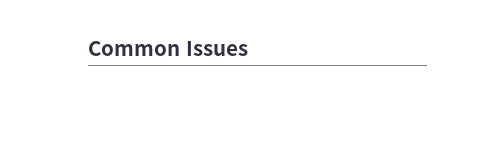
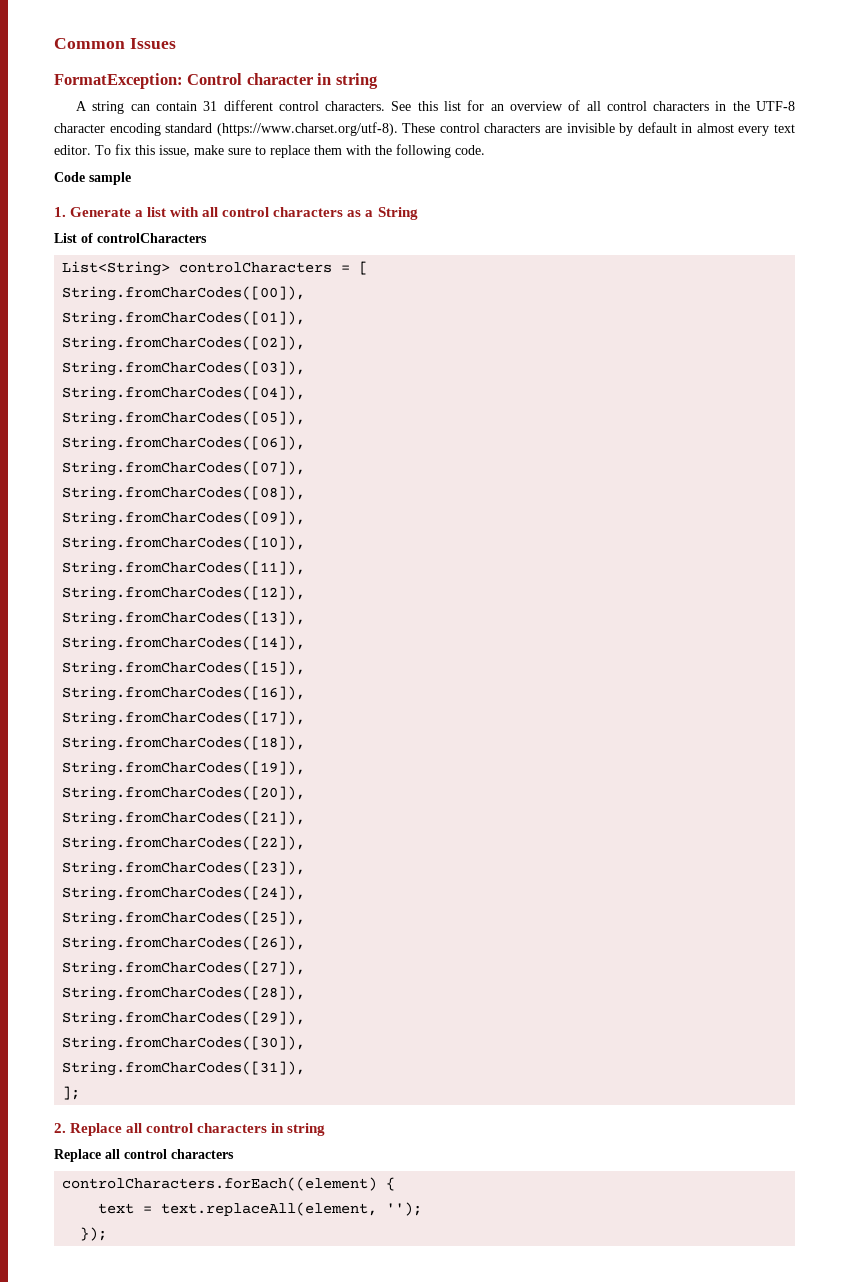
(248, 48) none -> [54,73,378,89] [76,100,796,114] [54,122,795,136] [54,144,485,158] [54,172,131,185] [54,207,418,220] [54,233,207,243] [62,261,369,276] [62,286,306,301] [62,311,306,326] [62,336,306,351] [62,361,306,376] [62,386,306,401] [62,411,306,426] [62,436,306,451] [62,461,306,476] [62,486,306,501] [62,511,306,526] [62,536,306,551] [62,561,306,576] [62,586,306,601] [62,611,306,626] [62,636,306,651] [62,661,306,676] [62,686,306,701] [62,711,306,726] [62,736,306,751] [62,761,306,776] [62,786,306,801] [62,811,306,826] [62,836,306,851] [62,861,306,876] [62,886,306,901] [62,911,306,926] [62,936,306,951] [62,961,306,976] [62,986,306,1001] [62,1011,306,1026] [62,1036,306,1051] [62,1061,306,1076] [62,1086,81,1100] [54,1123,326,1136] [54,1149,234,1162] [62,1177,396,1191] [98,1202,423,1216] [80,1227,108,1241] // FormatException: Control character in string // A string can contain 31 different control characters. See this list for an overview of all control characters in the UTF-8 character encoding standard (https://www.charset.org/utf-8). These control characters are invisible by default in almost every text editor. To fix this issue, make sure to replace them with the following code. // Code sample // 1. Generate a list with all control characters as a String // List of controlCharacters // List<String> controlCharacters = [ // String.fromCharCodes([00]), // String.fromCharCodes([01]), // String.fromCharCodes([02]), // String.fromCharCodes([03]), // String.fromCharCodes([04]), // String.fromCharCodes([05]), // String.fromCharCodes([06]), // String.fromCharCodes([07]), // String.fromCharCodes([08]), // String.fromCharCodes([09]), // String.fromCharCodes([10]), // String.fromCharCodes([11]), // String.fromCharCodes([12]), // String.fromCharCodes([13]), // String.fromCharCodes([14]), // String.fromCharCodes([15]), // String.fromCharCodes([16]), // String.fromCharCodes([17]), // String.fromCharCodes([18]), // String.fromCharCodes([19]), // String.fromCharCodes([20]), // String.fromCharCodes([21]), // String.fromCharCodes([22]), // String.fromCharCodes([23]), // String.fromCharCodes([24]), // String.fromCharCodes([25]), // String.fromCharCodes([26]), // String.fromCharCodes([27]), // String.fromCharCodes([28]), // String.fromCharCodes([29]), // String.fromCharCodes([30]), // String.fromCharCodes([31]), // ]; // 2. Replace all control characters in string // Replace all control characters // controlCharacters.forEach((element) { // text = text.replaceAll(element, ''); // });

